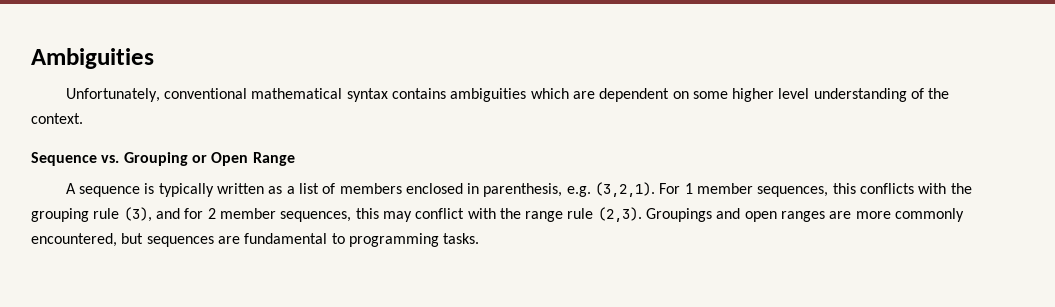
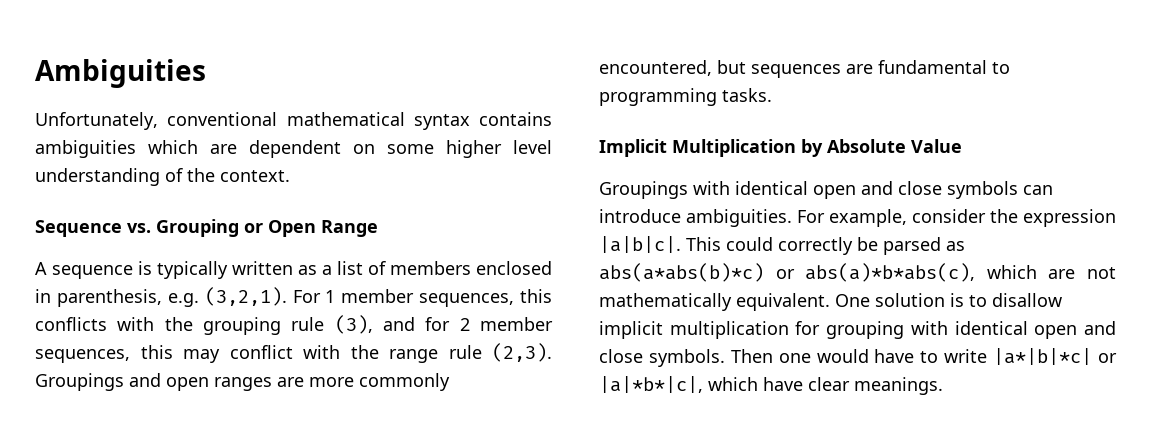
(480, 238) none -> [599,139,962,157] [599,181,1053,199] [599,209,1116,227] [599,236,965,255] [599,263,1116,282] [599,293,1062,311] [599,321,1116,339] [599,348,1117,367] [599,376,943,395] // Implicit Multiplication by Absolute Value // Groupings with identical open and close symbols can introduce ambiguities. For example, consider the expression |a|b|c|. This could correctly be parsed as abs(a*abs(b)*c) or abs(a)*b*abs(c), which are not mathematically equivalent. One solution is to disallow implicit multiplication for grouping with identical open and close symbols. Then one would have to write |a*|b|*c| or |a|*b*|c|, which have clear meanings.

